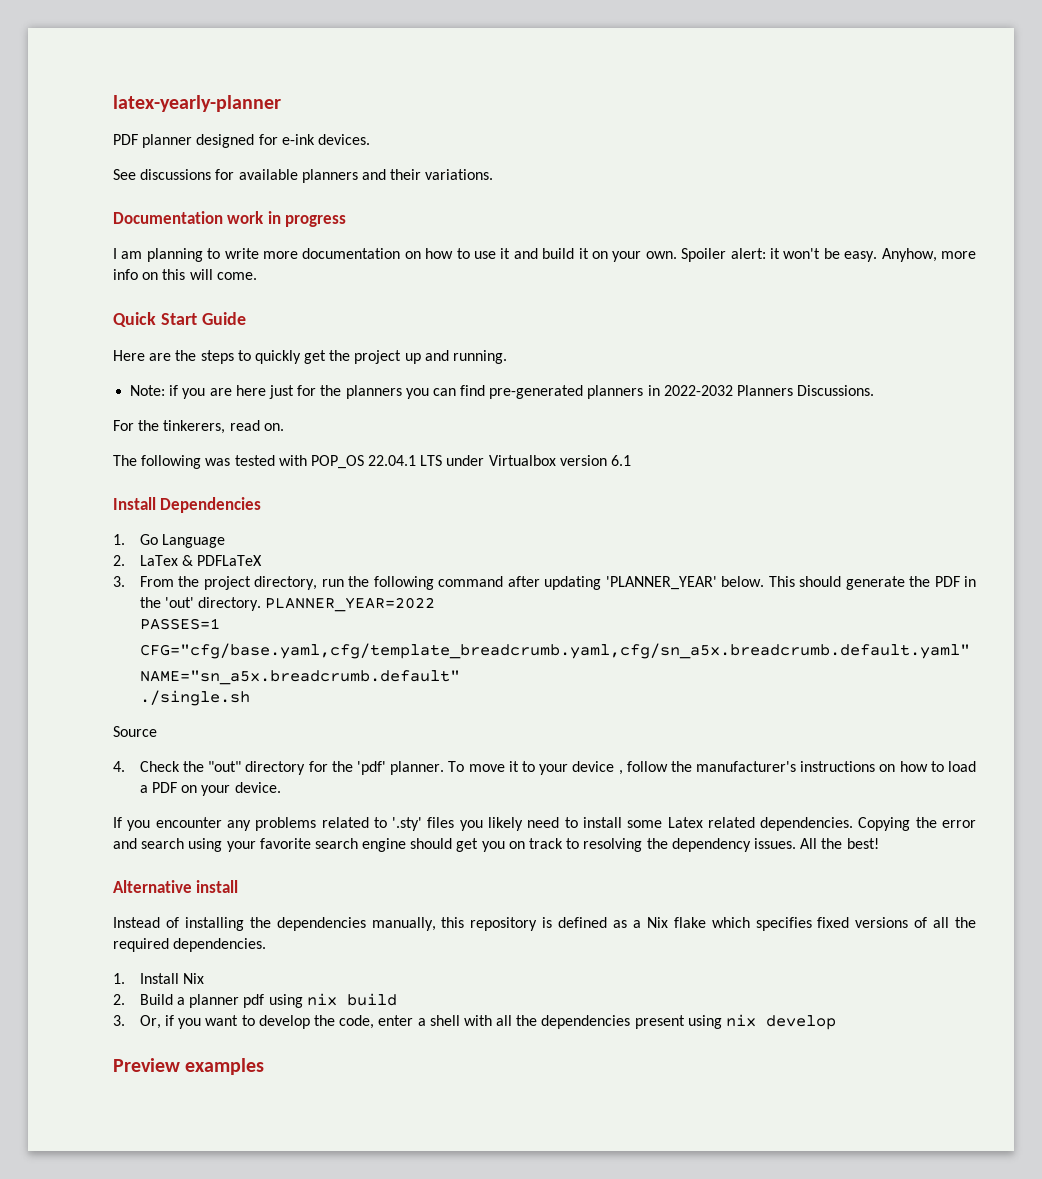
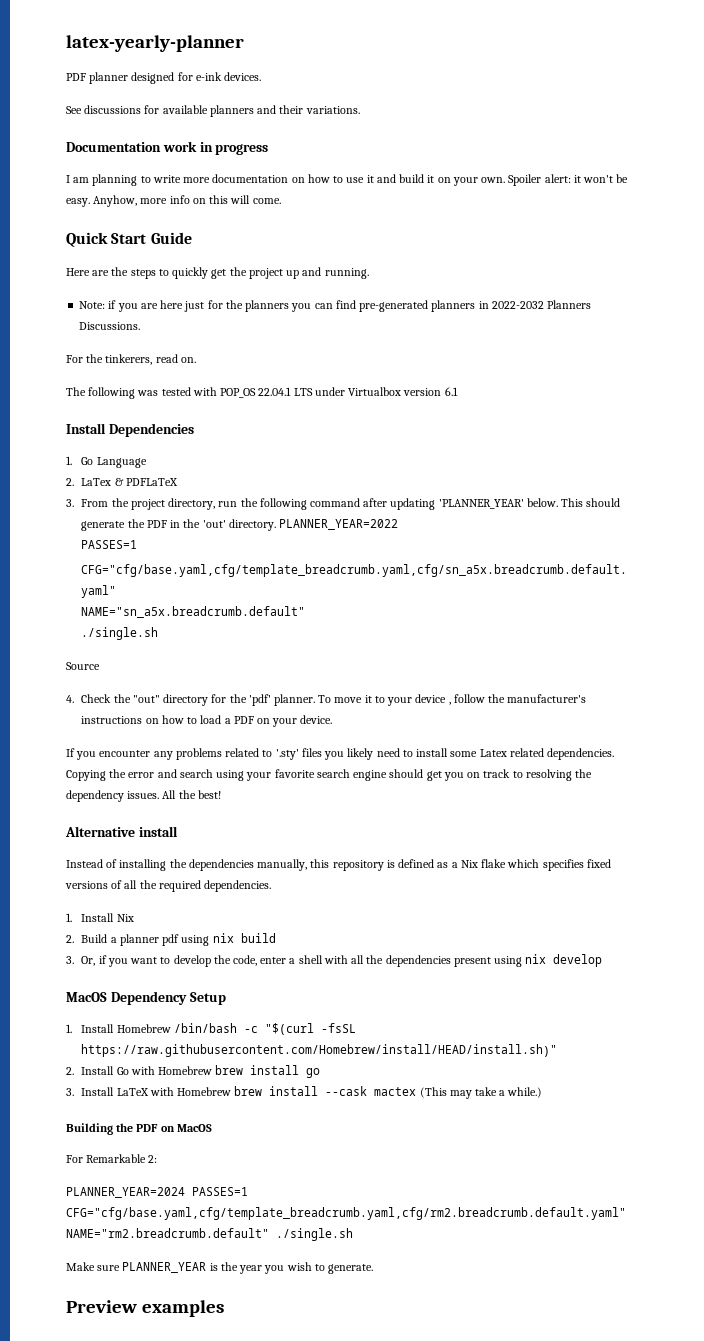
(837, 1022) none -> [66,991,226,1005] [66,1023,356,1035] [81,1044,558,1057] [66,1065,321,1078] [66,1086,543,1099] [66,1123,212,1135] [66,1154,158,1163] [66,1187,248,1198] [66,1207,626,1220] [66,1228,353,1241] [66,1262,374,1274] // MacOS Dependency Setup // 1. Install Homebrew /bin/bash -c "$(curl -fsSL https://raw.githubusercontent.com/Homebrew/install/HEAD/install.sh)" // 2. Install Go with Homebrew brew install go // 3. Install LaTeX with Homebrew brew install --cask mactex (This may take a while.) // Building the PDF on MacOS // For Remarkable 2: // PLANNER_YEAR=2024 PASSES=1 CFG="cfg/base.yaml,cfg/template_breadcrumb.yaml,cfg/rm2.breadcrumb.default.yaml" NAME="rm2.breadcrumb.default" ./single.sh // Make sure PLANNER_YEAR is the year you wish to generate.

